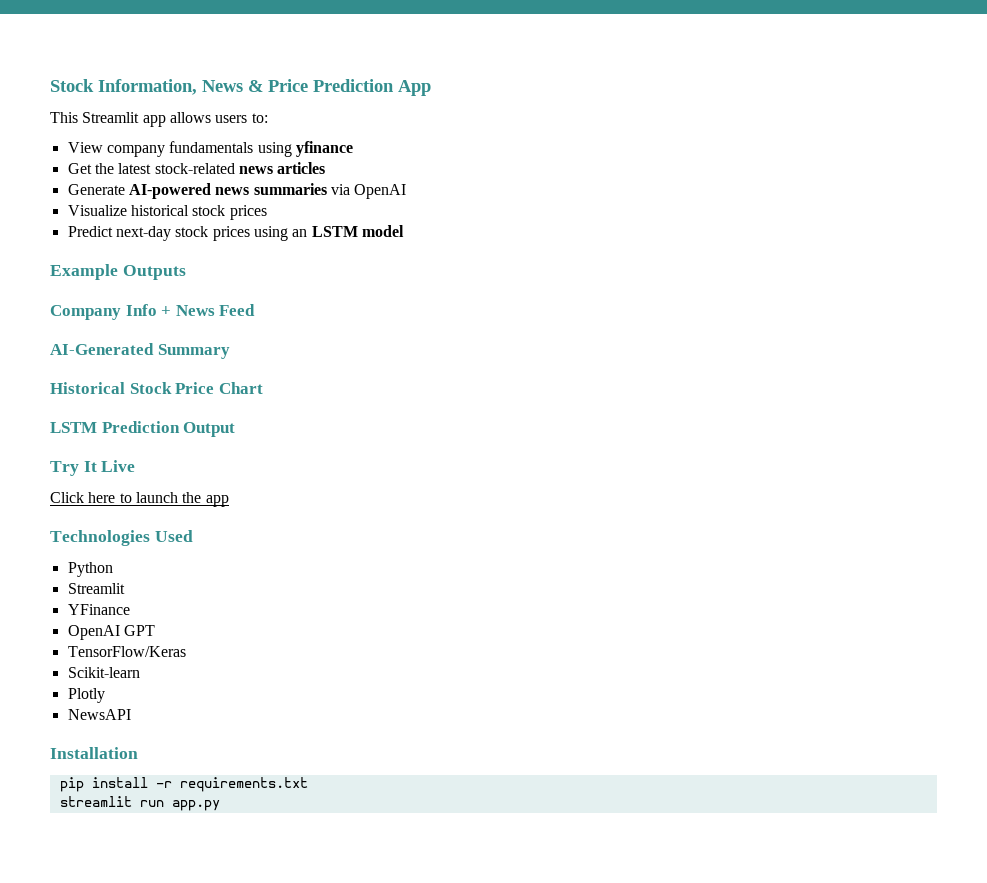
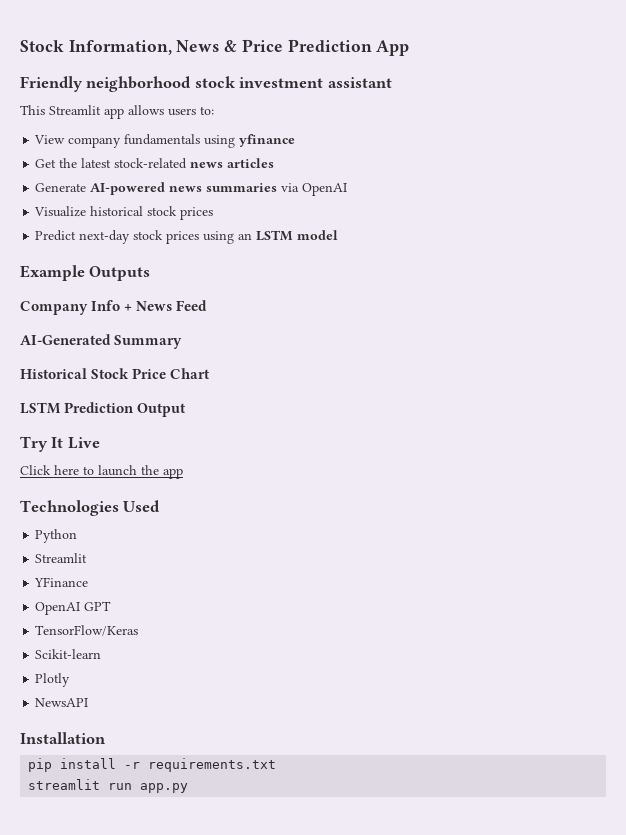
(431, 88) none -> [20,76,392,92] // Friendly neighborhood stock investment assistant

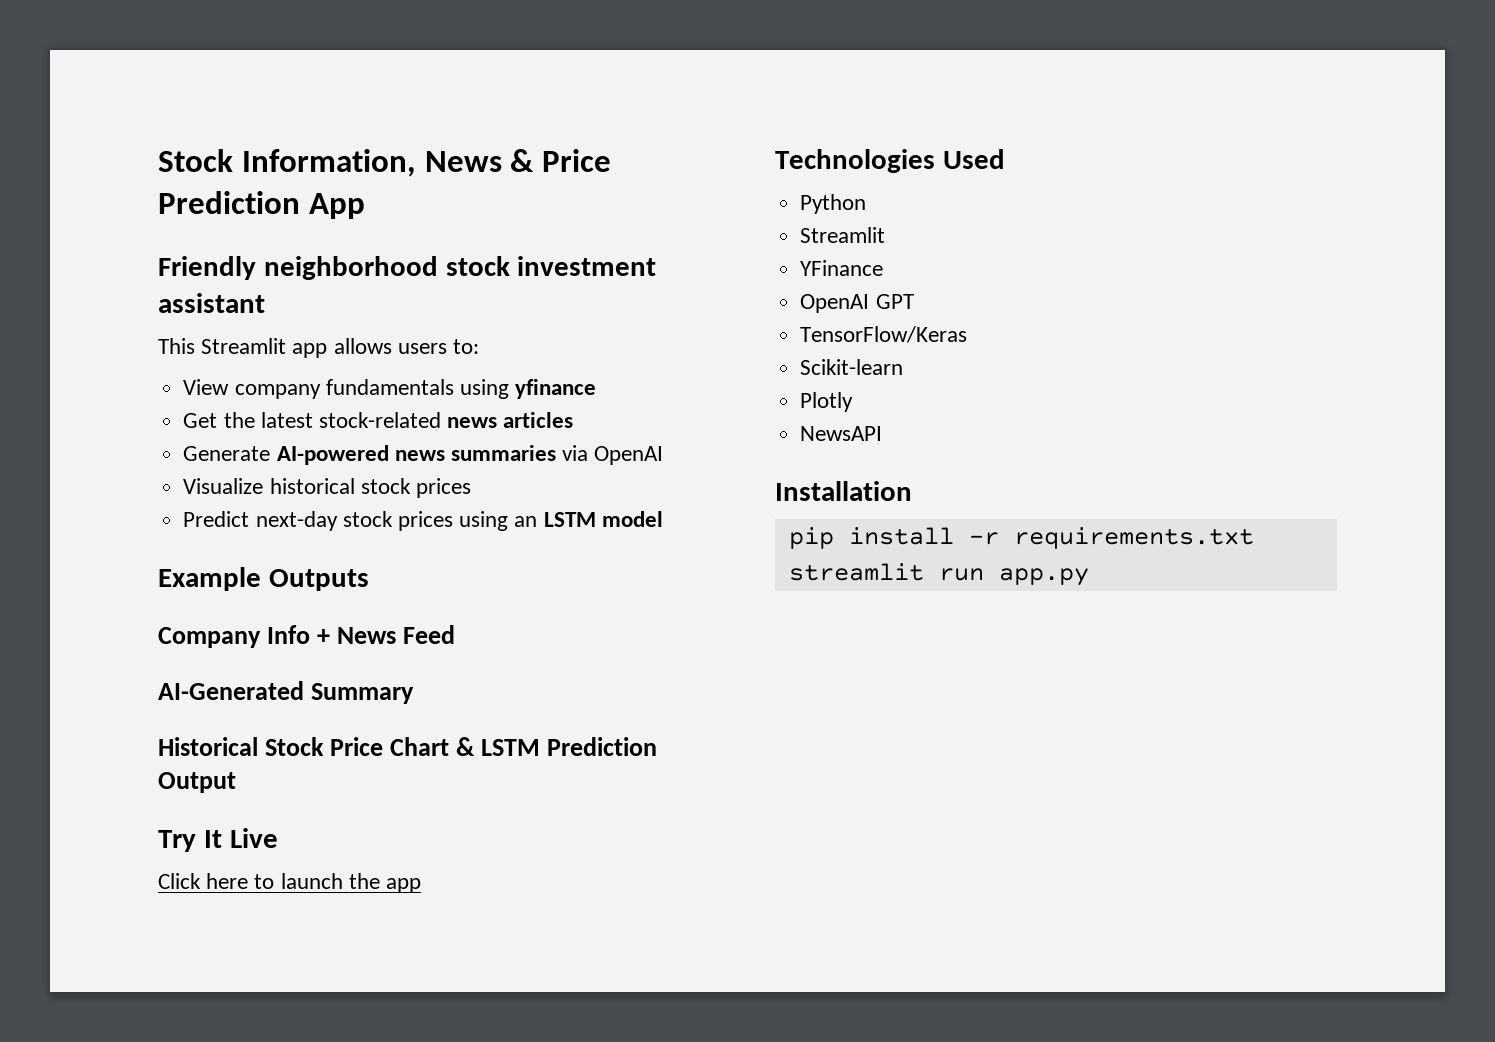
(211, 373) // -> [456,737,476,756] &

